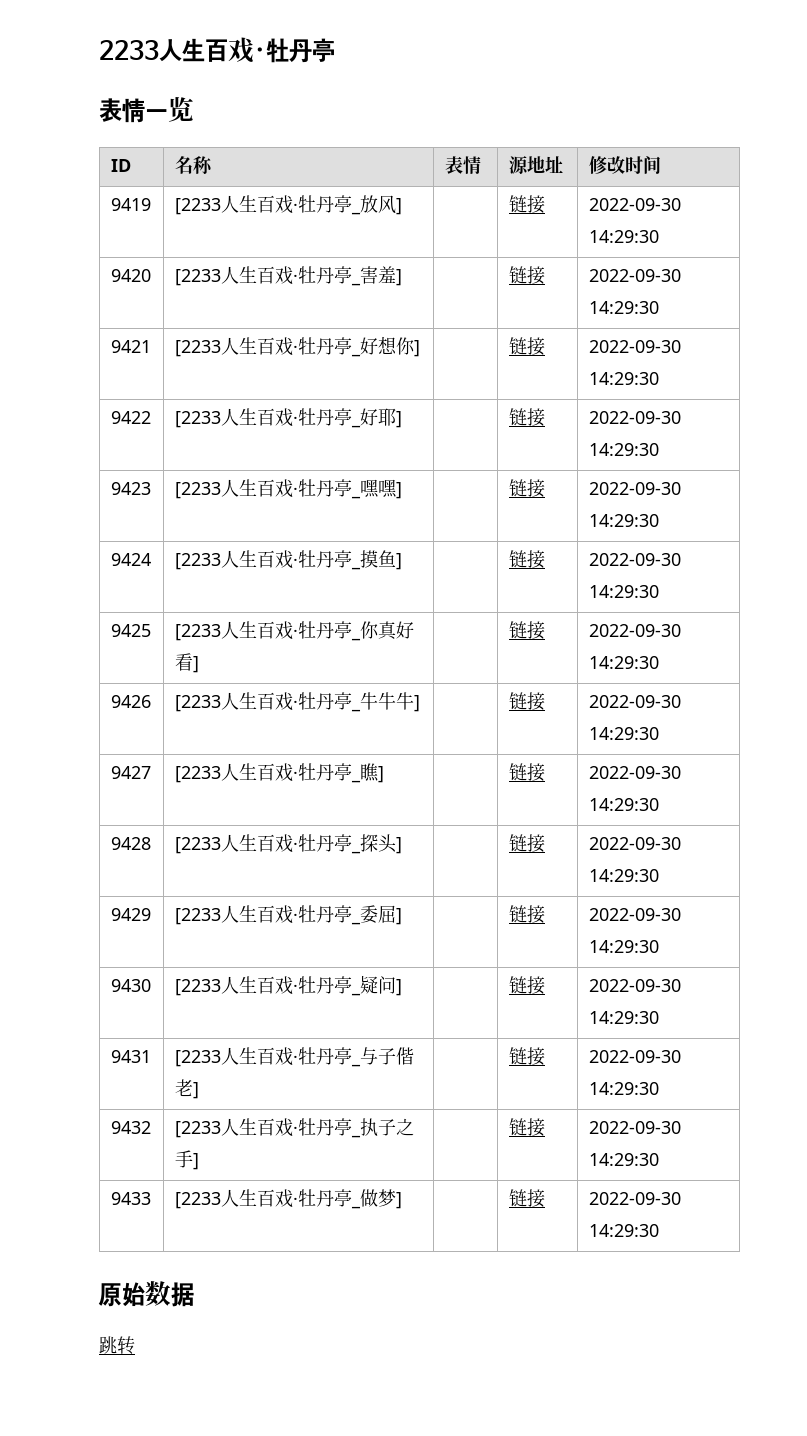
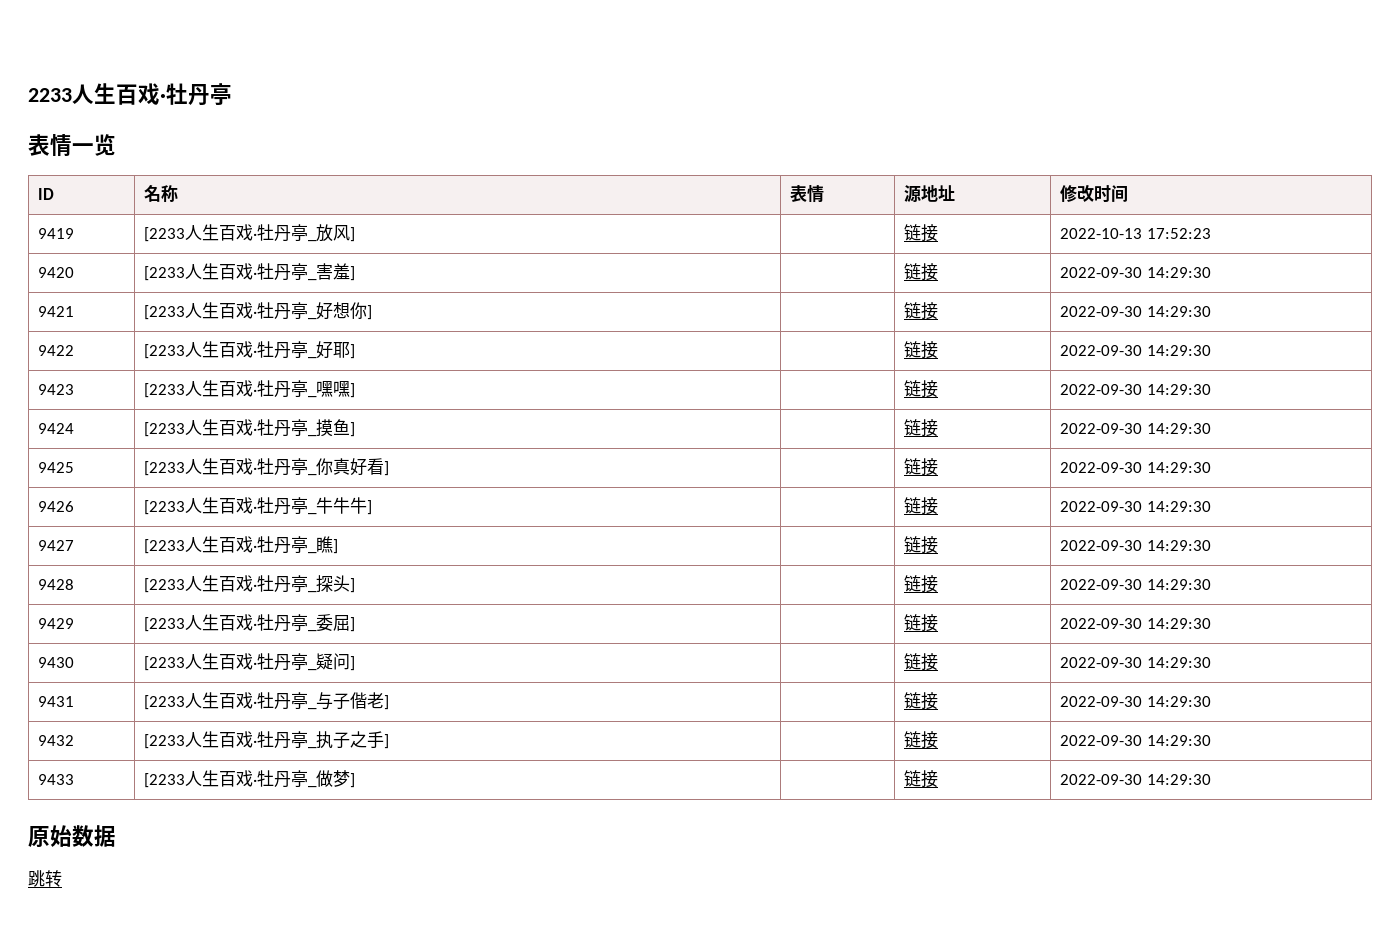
[588,198,681,211] [588,230,659,243] 2022-09-30 14:29:30 -> [1060,228,1211,239] 2022-10-13 17:52:23

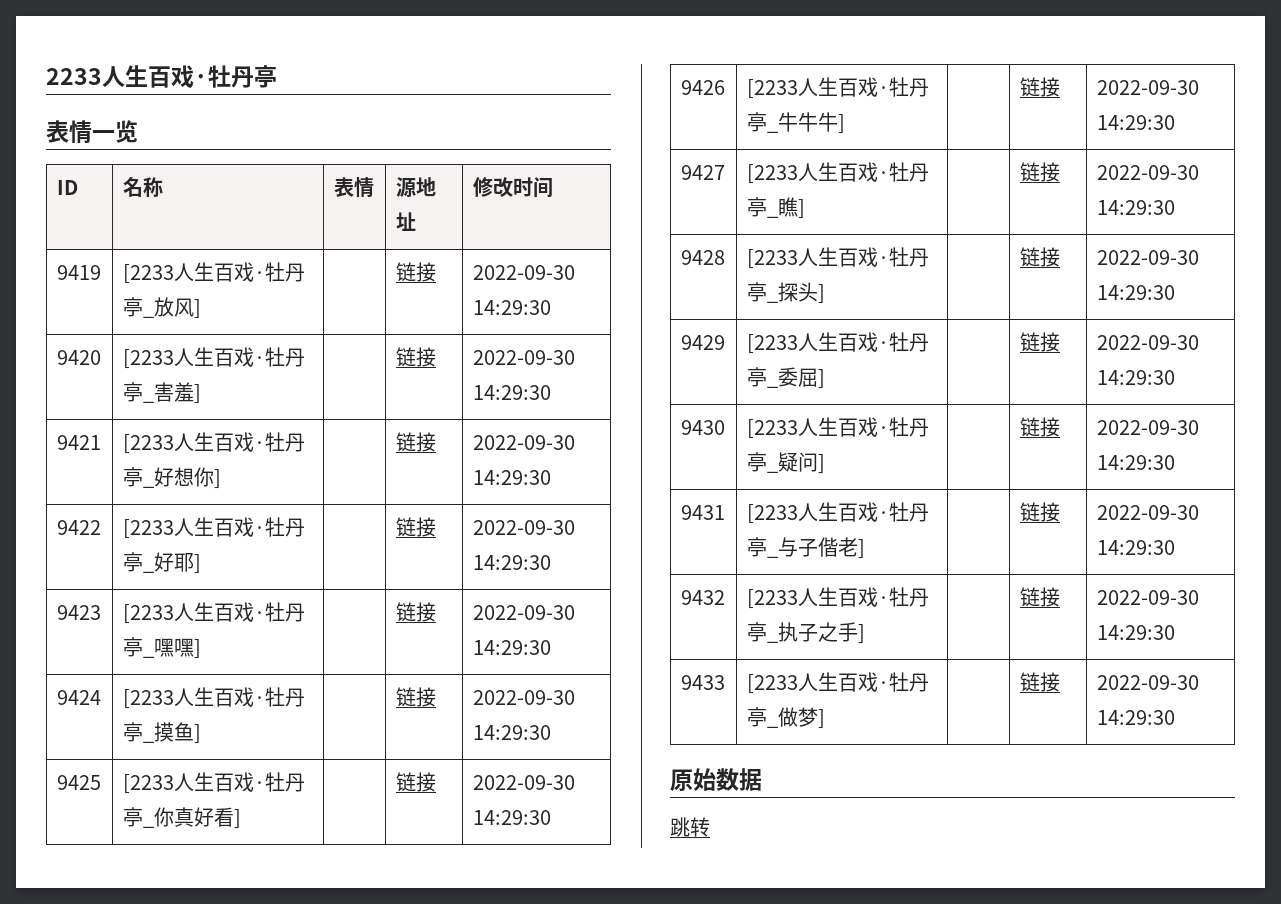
[1060,228,1211,239] 2022-10-13 17:52:23 -> [472,265,575,280] [472,300,551,315] 2022-09-30 14:29:30

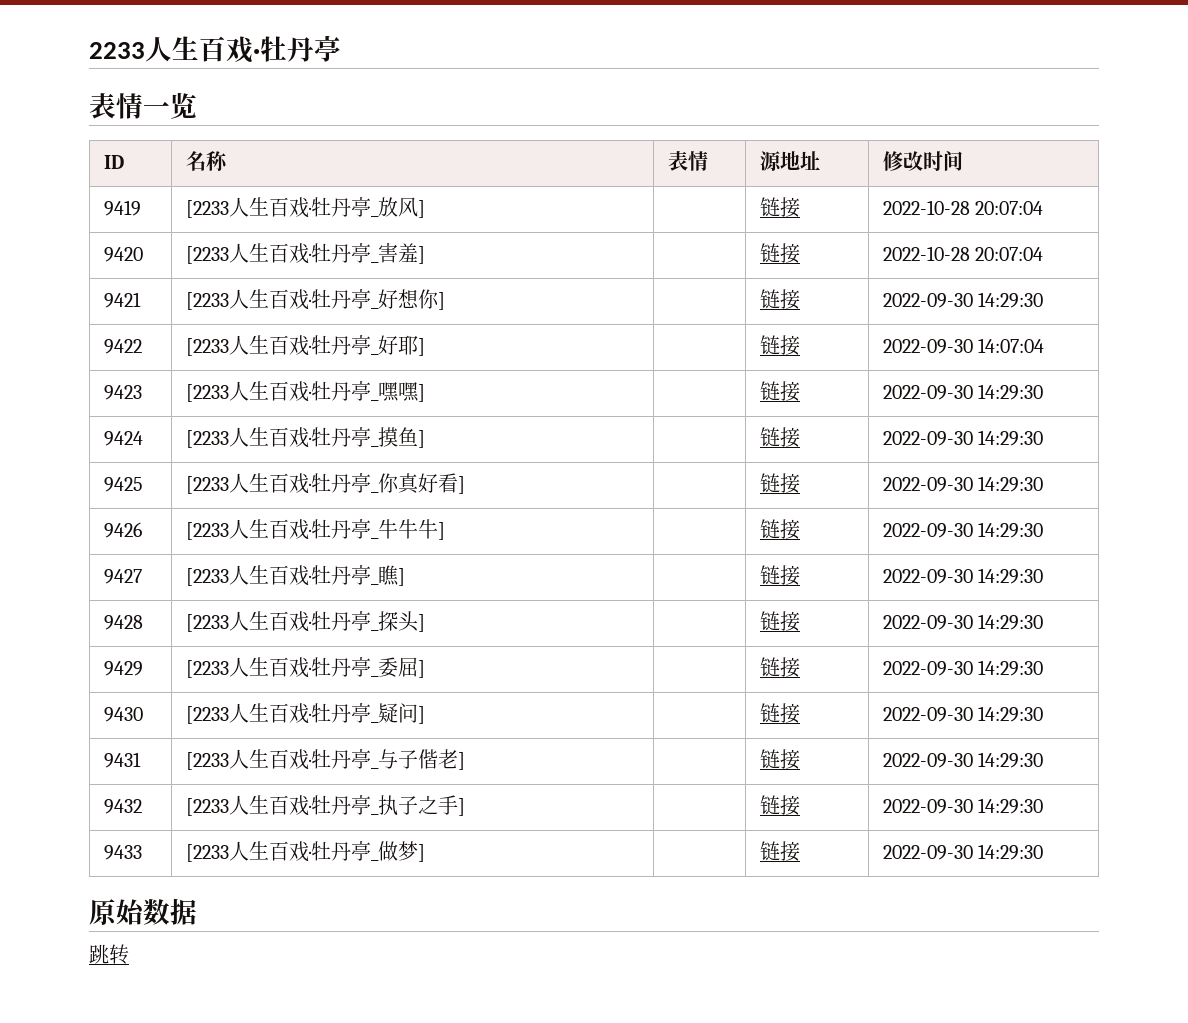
[472,265,575,280] [472,300,551,315] 2022-09-30 14:29:30 -> [882,200,1044,215] 2022-10-28 20:07:04
[472,350,575,365] [472,385,551,400] 2022-09-30 14:29:30 -> [882,246,1044,261] 2022-10-28 20:07:04
[472,555,551,570] 14:29:30 -> [978,338,1045,353] 14:07:04

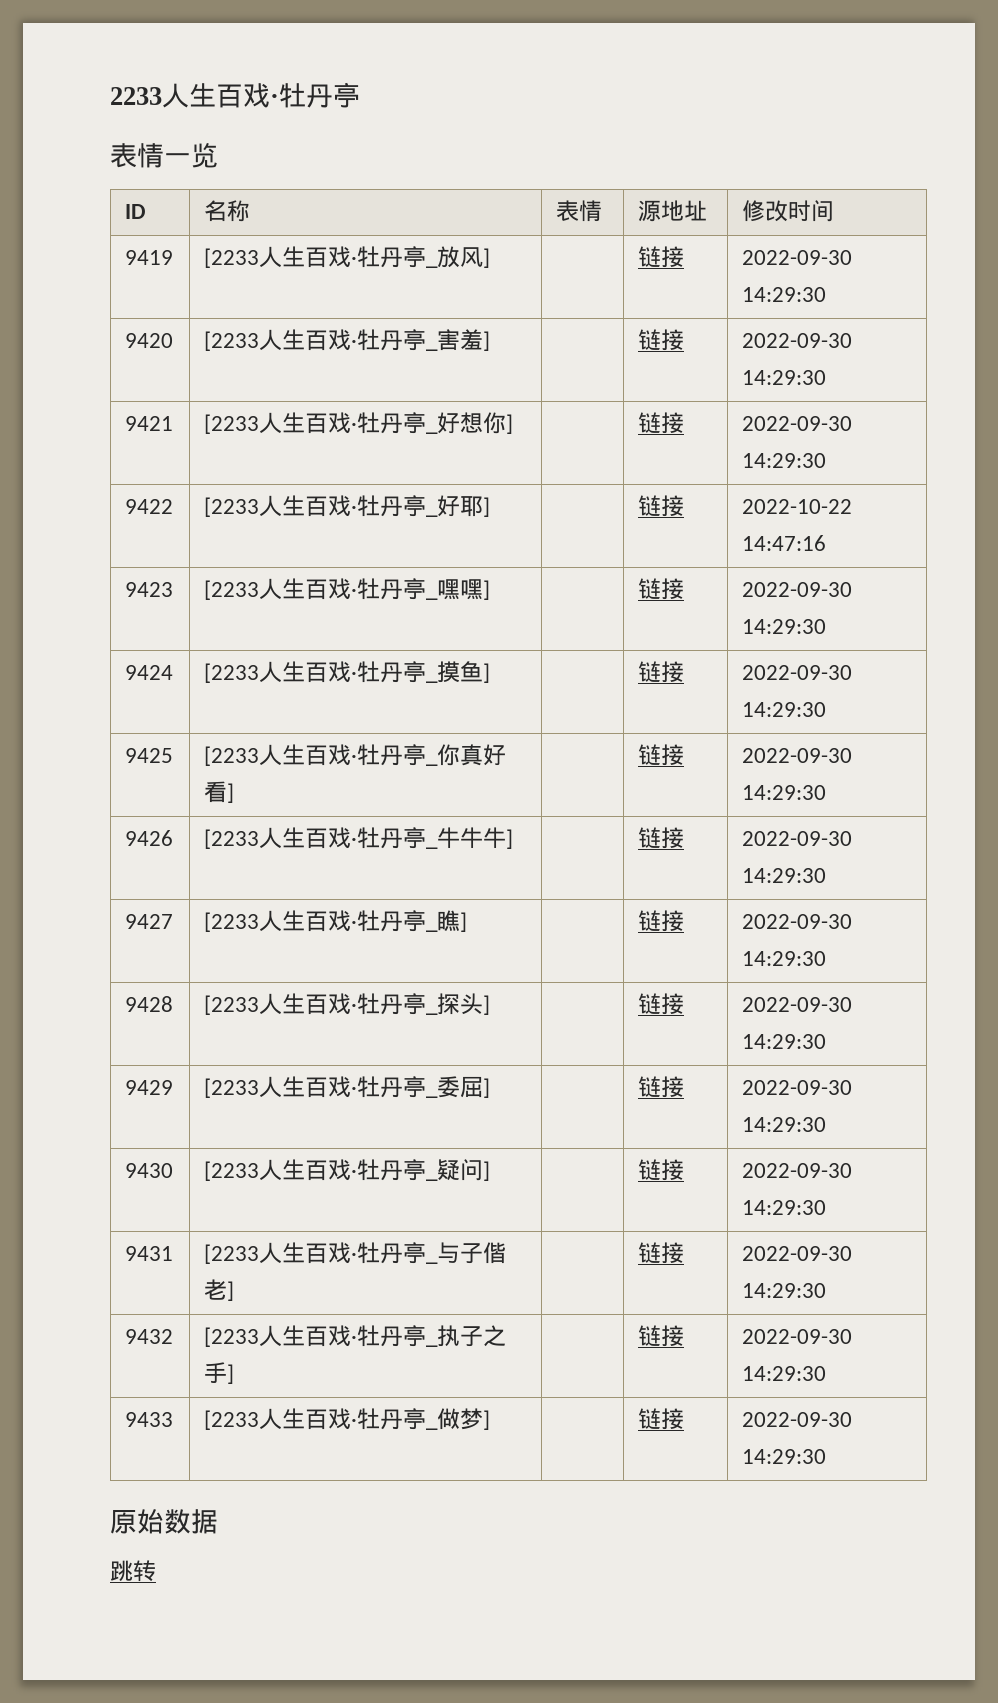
[882,200,1044,215] 2022-10-28 20:07:04 -> [742,250,853,265] [742,287,827,302] 2022-09-30 14:29:30
[882,246,1044,261] 2022-10-28 20:07:04 -> [742,333,853,348] [742,370,827,385] 2022-09-30 14:29:30
[882,338,1045,354] 2022-09-30 14:07:04 -> [742,499,853,514] [742,535,827,551] 2022-10-22 14:47:16

